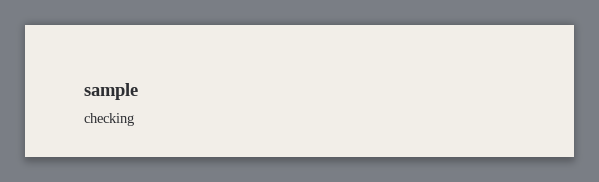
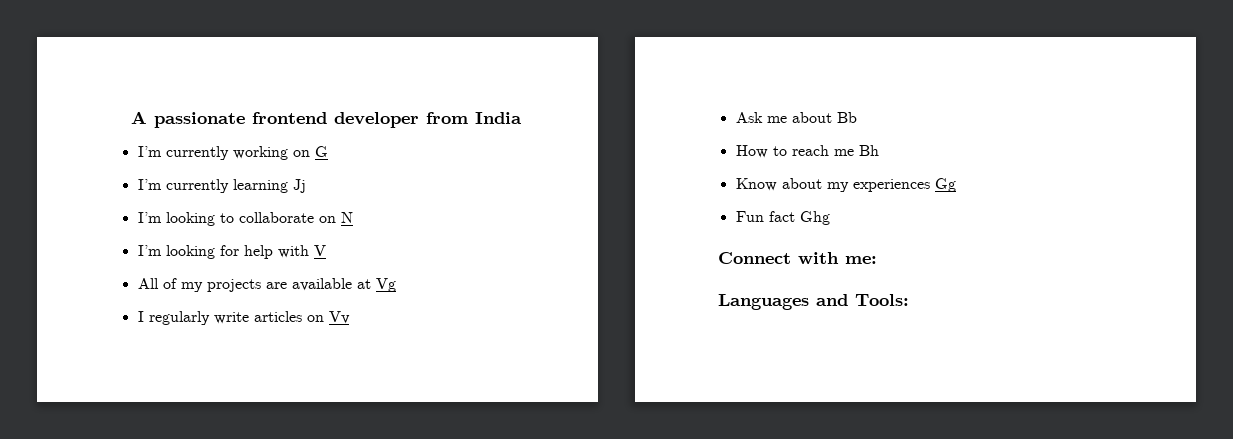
[84,83,138,100] [84,113,134,126] sample // checking -> [130,111,522,128] [137,146,328,160] [137,179,306,193] [137,212,353,226] [137,245,326,259] [137,278,396,292] [137,311,350,325] [735,112,857,123] [735,145,879,158] [735,178,956,192] [735,211,830,225] [718,252,877,264] [718,294,909,310] A passionate frontend developer from India // I’m currently working on G // I’m currently learning Jj // I’m looking to collaborate on N // I’m looking for help with V // All of my projects are available at Vg // I regularly write articles on Vv // Ask me about Bb // How to reach me Bh // Know about my experiences Gg // Fun fact Ghg // Connect with me: // Languages and Tools:

